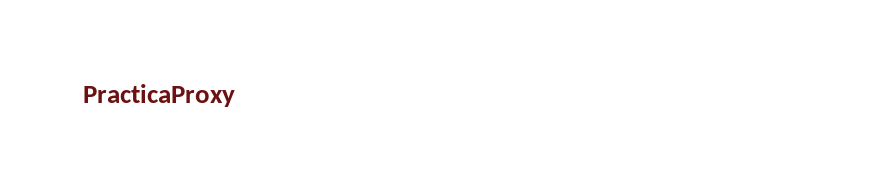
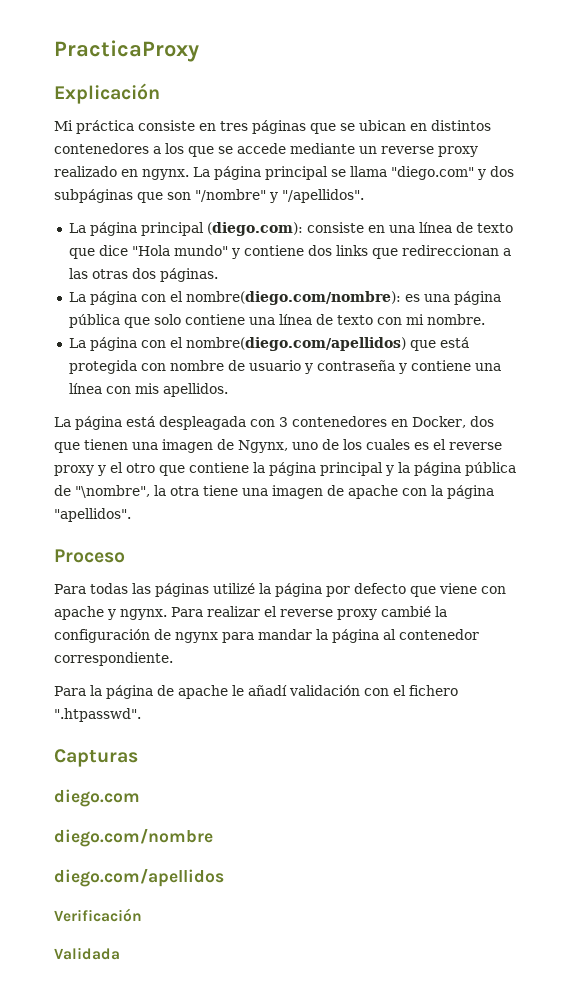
(235, 95) none -> [54,83,160,104] [54,120,491,134] [54,143,478,157] [54,166,514,180] [54,189,364,203] [68,222,513,236] [68,245,511,259] [68,268,218,282] [68,291,501,305] [68,314,485,328] [68,337,469,351] [68,360,501,374] [68,383,228,397] [54,416,494,430] [54,439,502,453] [54,462,516,476] [54,485,494,499] [54,508,131,522] [54,549,125,563] [54,583,506,597] [54,606,447,620] [54,629,479,643] [54,652,173,666] [54,685,458,699] [54,708,141,722] [54,749,138,767] [54,789,140,807] [54,828,213,847] [54,868,224,887] [54,908,142,922] [54,947,120,960] // Explicación // Mi práctica consiste en tres páginas que se ubican en distintos contenedores a los que se accede mediante un reverse proxy realizado en ngynx. La página principal se llama "diego.com" y dos subpáginas que son "/nombre" y "/apellidos". // La página principal (diego.com): consiste en una línea de texto que dice "Hola mundo" y contiene dos links que redireccionan a las otras dos páginas. // La página con el nombre(diego.com/nombre): es una página pública que solo contiene una línea de texto con mi nombre. // La página con el nombre(diego.com/apellidos) que está protegida con nombre de usuario y contraseña y contiene una línea con mis apellidos. // La página está despleagada con 3 contenedores en Docker, dos que tienen una imagen de Ngynx, uno de los cuales es el reverse proxy y el otro que contiene la página principal y la página pública de "\nombre", la otra tiene una imagen de apache con la página "apellidos". // Proceso // Para todas las páginas utilizé la página por defecto que viene con apache y ngynx. Para realizar el reverse proxy cambié la configuración de ngynx para mandar la página al contenedor correspondiente. // Para la página de apache le añadí validación con el fichero ".htpasswd". // Capturas // diego.com // diego.com/nombre // diego.com/apellidos // Verificación // Validada

